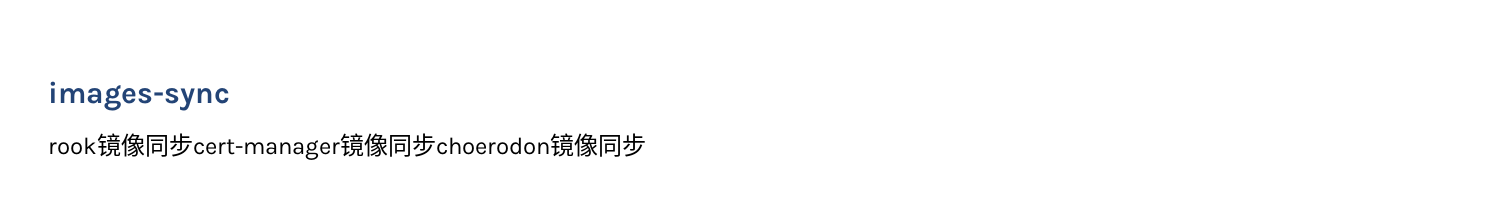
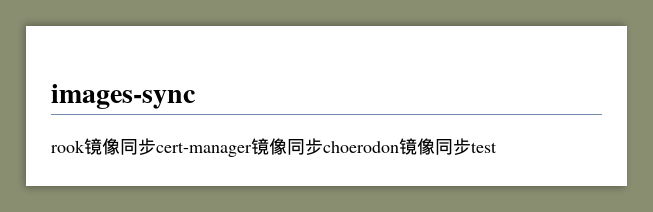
(646, 145) none -> [471,142,497,153] test

